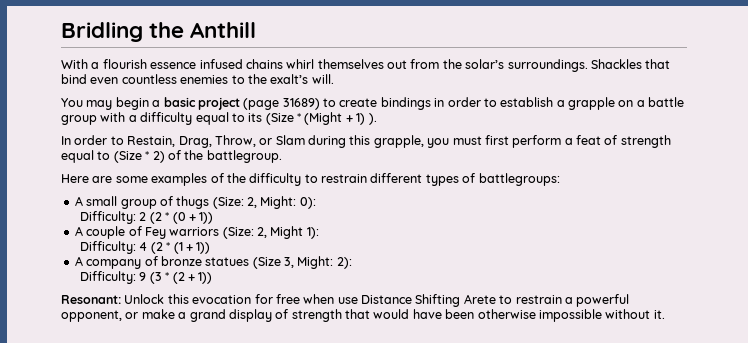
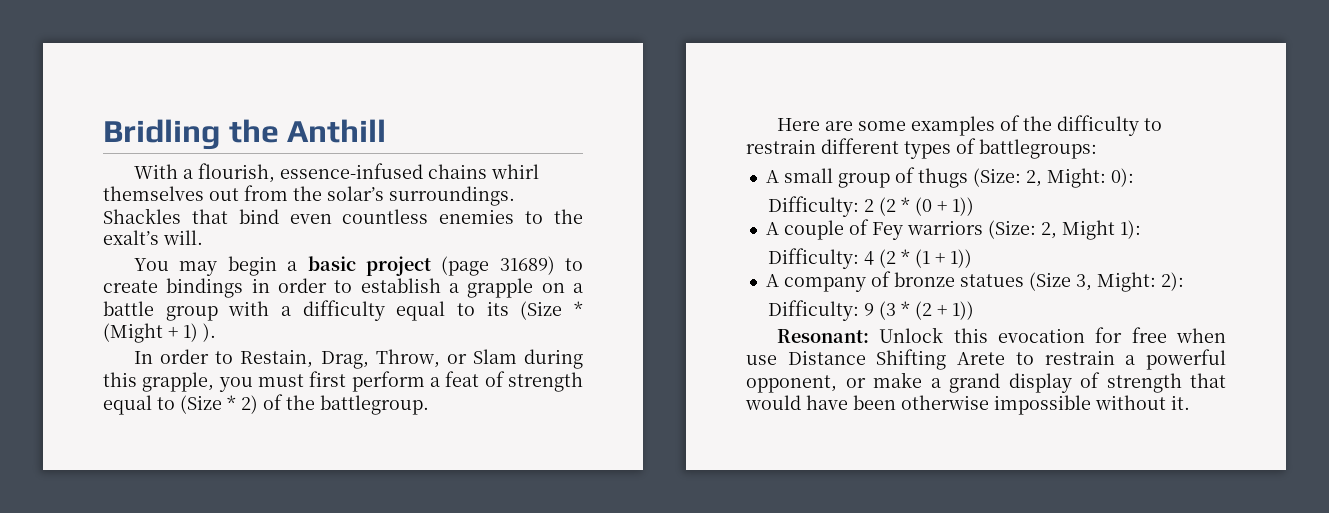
[102,59,243,69] flourish essence infused -> [198,163,424,183] flourish, essence-infused

